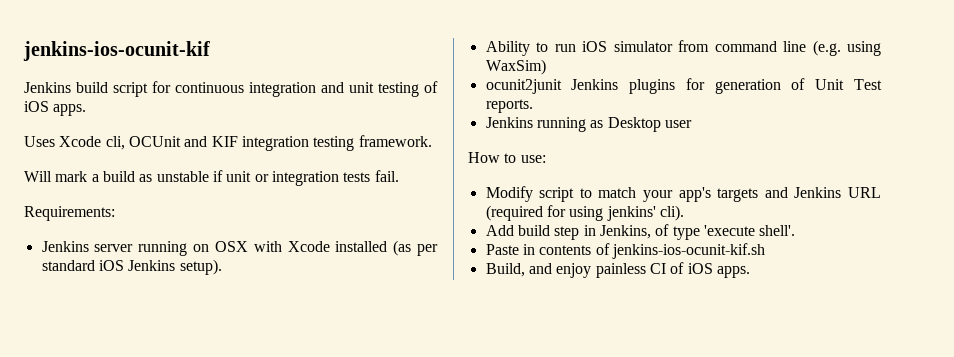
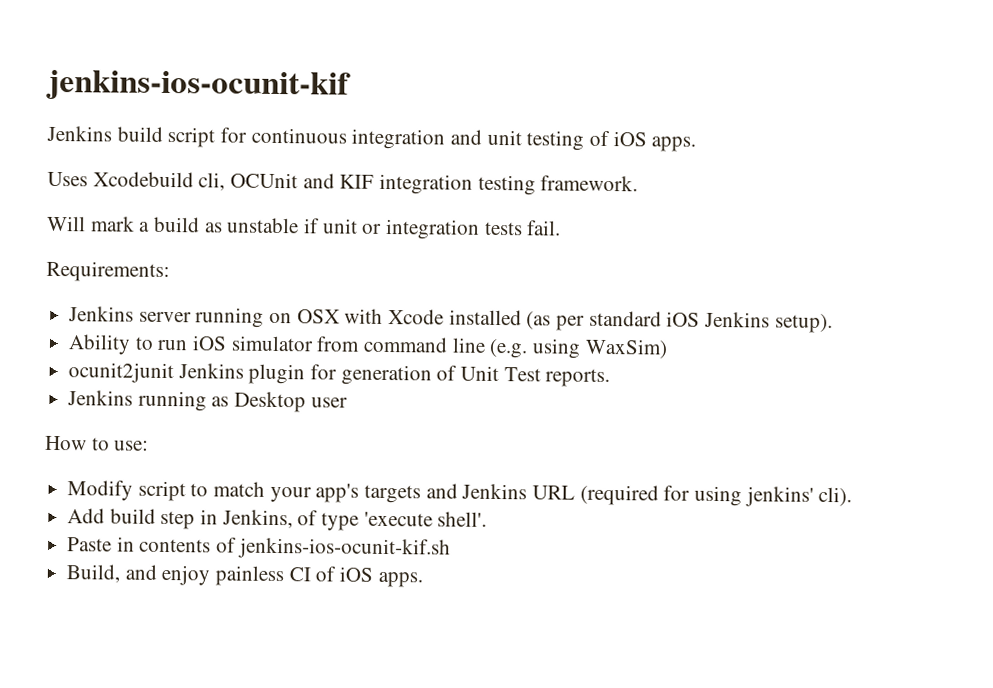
[59,136,102,147] Xcode -> [92,171,194,188] Xcodebuild
[629,79,676,94] plugins -> [248,363,306,385] plugin

